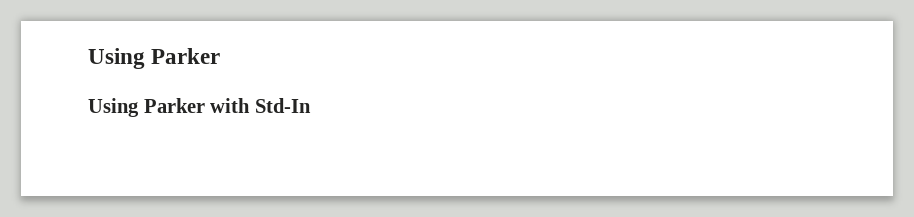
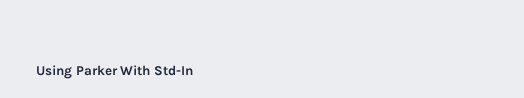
[88,48,221,69] [88,98,251,117] Using Parker // Using Parker with -> [36,65,151,79] Using Parker With

